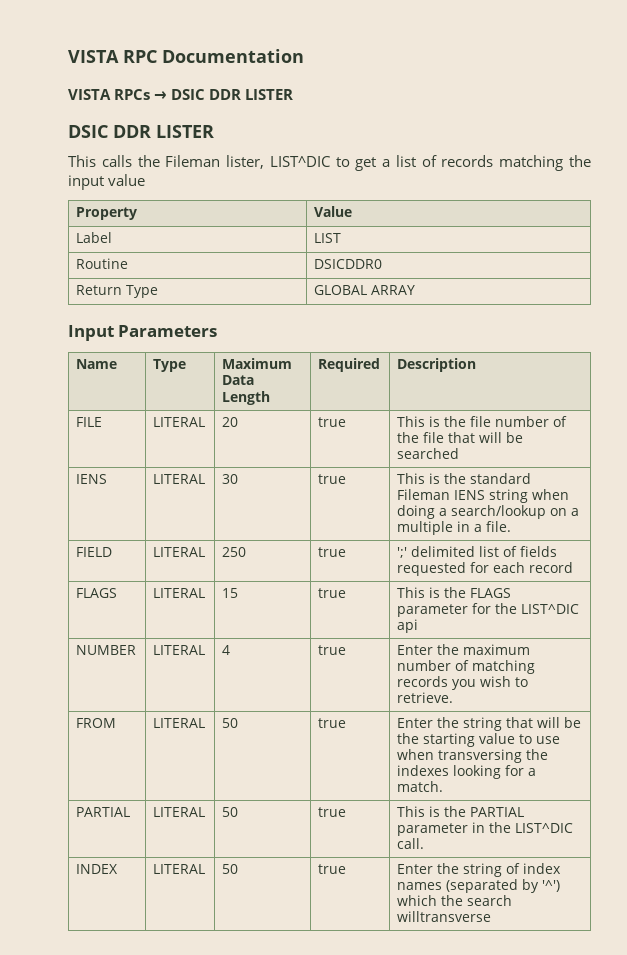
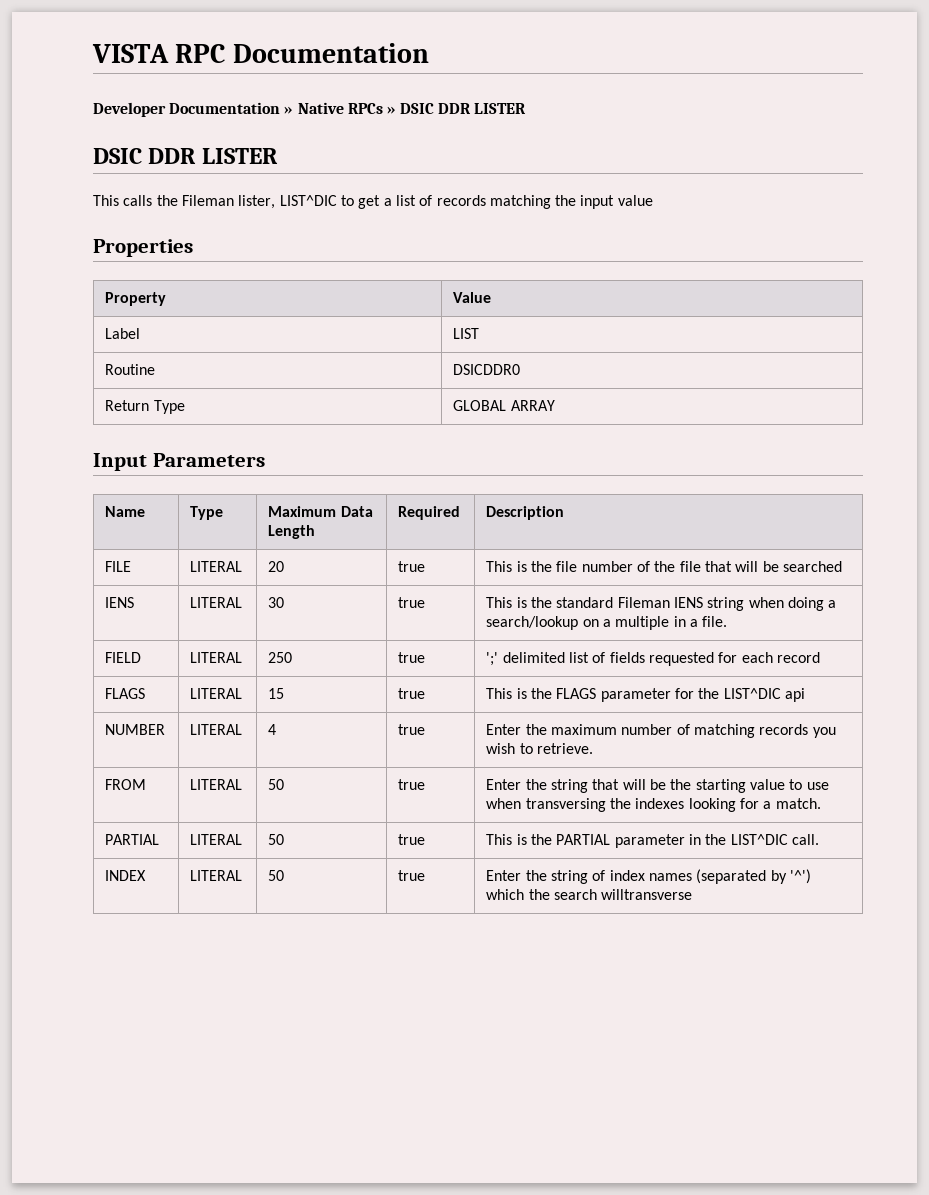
[68,89,168,100] VISTA RPCs → -> [93,102,396,117] Developer Documentation » Native RPCs »
(146, 180) none -> [93,239,193,257] // Properties

